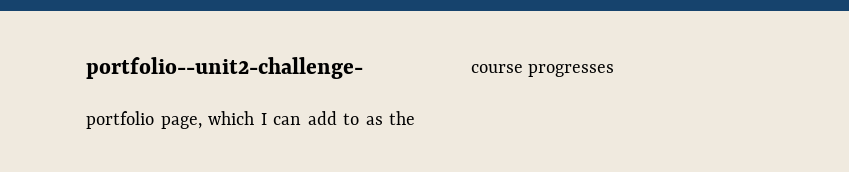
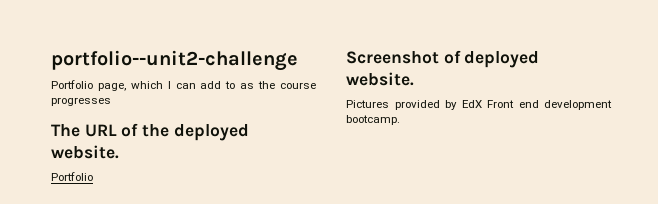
[86,57,363,79] [86,111,154,129] portfolio--unit2-challenge- // portfolio -> [51,50,298,71] [51,80,93,89] portfolio--unit2-challenge // Portfolio
(615, 70) none -> [51,123,249,141] [51,145,119,159] [51,172,93,181] [346,50,540,68] [346,72,414,86] [346,100,612,110] [346,115,400,125] // The URL of the deployed website. // Portfolio // Screenshot of deployed website. // Pictures provided by EdX Front end development bootcamp.

